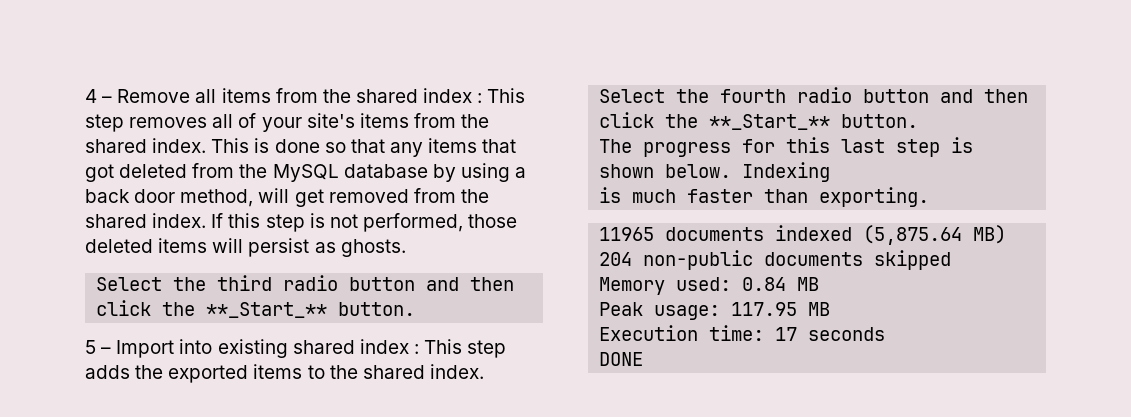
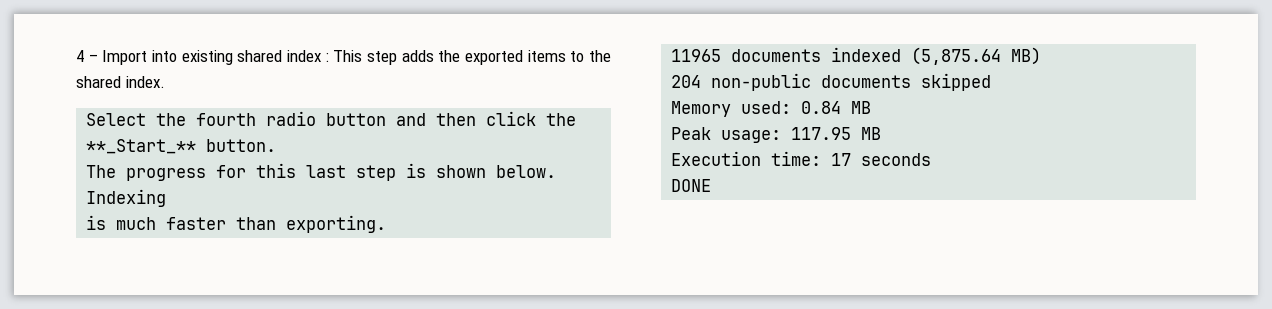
[117,88,526,103] [85,113,490,132] [85,138,517,157] [85,163,527,182] [85,188,489,207] [85,213,518,232] [85,238,406,257] [96,275,515,291] [96,300,416,318] [85,340,112,354] Remove all items from the shared index : This step removes all of your site's items from the shared index. This is done so that any items that got deleted from the MySQL database by using a back door method, will get removed from the shared index. If this step is not performed, those deleted items will persist as ghosts. // Select the third radio button and then click the **_Start_** button. // 5 – -> (98, 58) none

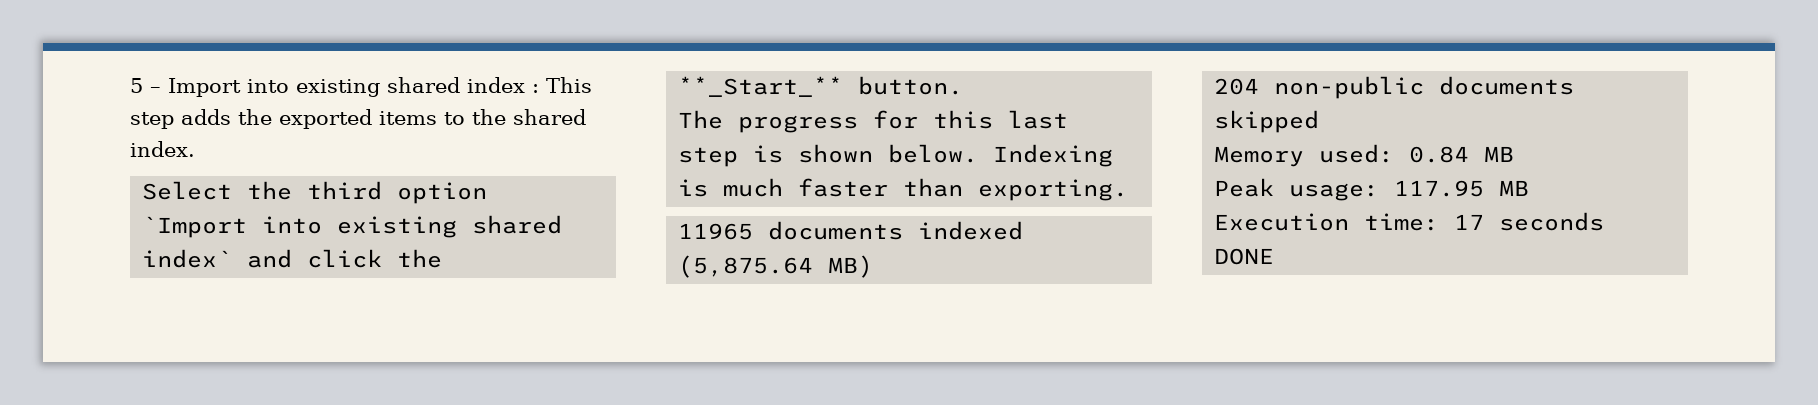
[76,50,84,62] 4 -> [130,78,143,93] 5
[196,111,477,126] fourth radio button and then -> [307,181,488,204] [142,215,563,238] [142,249,293,268] third option `Import into existing shared index` and

